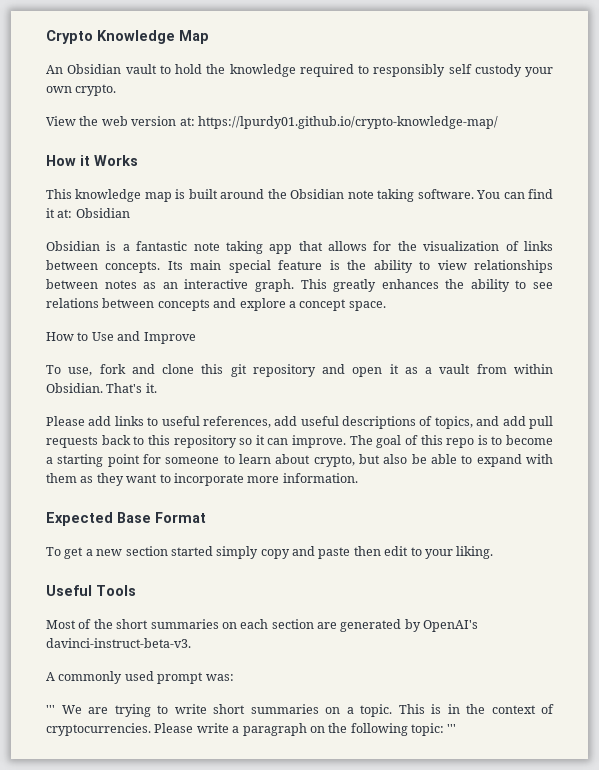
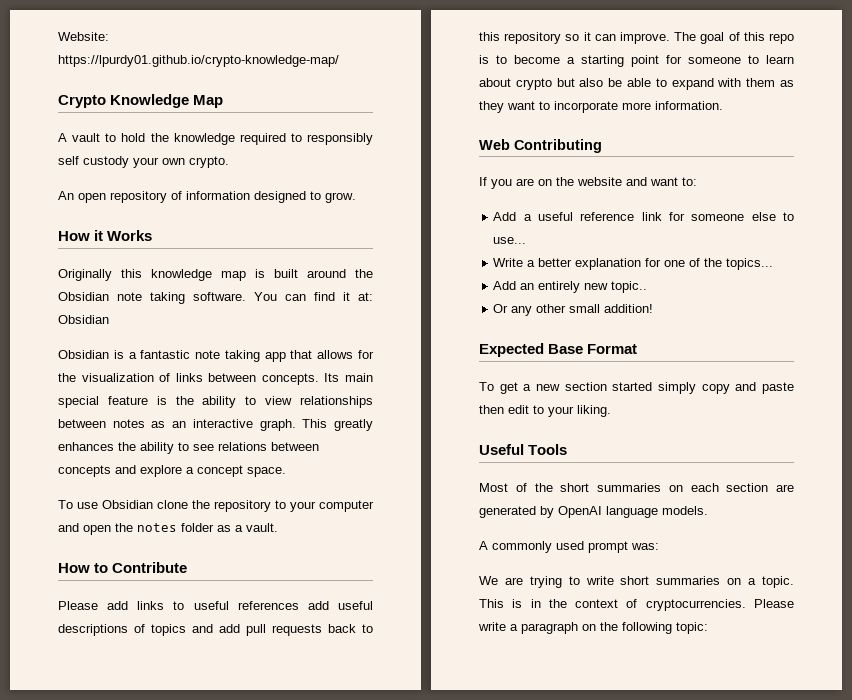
(46, 37) none -> [58,32,109,41] [58,55,339,67] Website: https://lpurdy01.github.io/crypto-knowledge-map/ //
[46,64,122,74] An Obsidian -> [58,133,67,142] A
[46,116,498,129] View the web version at: https://lpurdy01.github.io/crypto-knowledge-map/ -> [58,191,356,203] An open repository of information designed to grow.
[46,189,72,199] This -> [58,269,142,281] Originally this
[46,331,196,344] [46,364,553,377] [46,383,157,393] How to Use and Improve // To use, fork and clone this git repository and open it as a vault from within Obsidian. That's it. -> [58,500,374,512] [58,523,278,535] [58,562,188,573] To use Obsidian clone the repository to your computer and open the notes folder as a vault. // How to Contribute
[202,416,271,428] references, -> [237,601,299,610] references
[434,416,473,429] topics, -> [151,624,186,636] topics
[313,455,355,467] crypto, -> [515,78,552,90] crypto
(358, 478) none -> [479,139,602,153] [479,177,697,189] [493,212,794,221] [493,237,527,244] [493,258,774,270] [493,281,648,293] [493,304,654,316] // Web Contributing // If you are on the website and want to: // Add a useful reference link for someone else to use... // Write a better explanation for one of the topics... // Add an entirely new topic.. // Or any other small addition!
[423,620,479,632] [46,638,191,648] OpenAI's davinci-instruct-beta-v3. -> [558,506,708,518] OpenAI language models.
[46,705,55,714] ''' -> (659, 546) none
[447,724,457,733] ''' -> (708, 628) none

